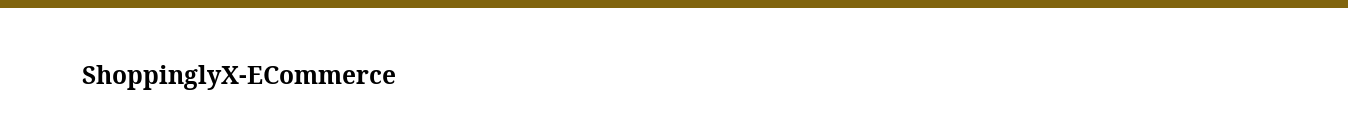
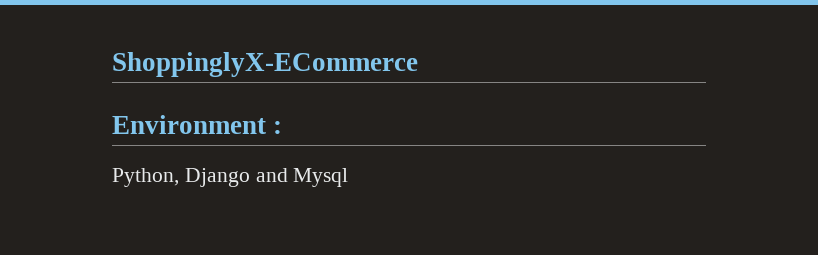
(396, 77) none -> [112,115,283,134] [112,168,349,187] // Environment : // Python, Django and Mysql

